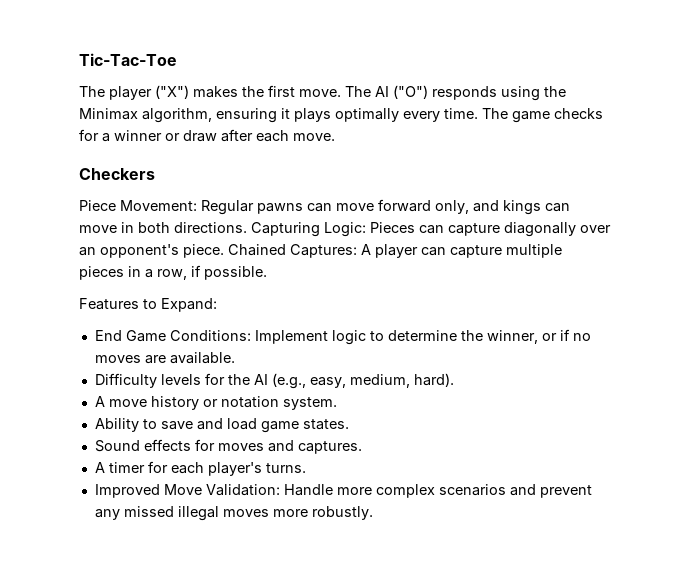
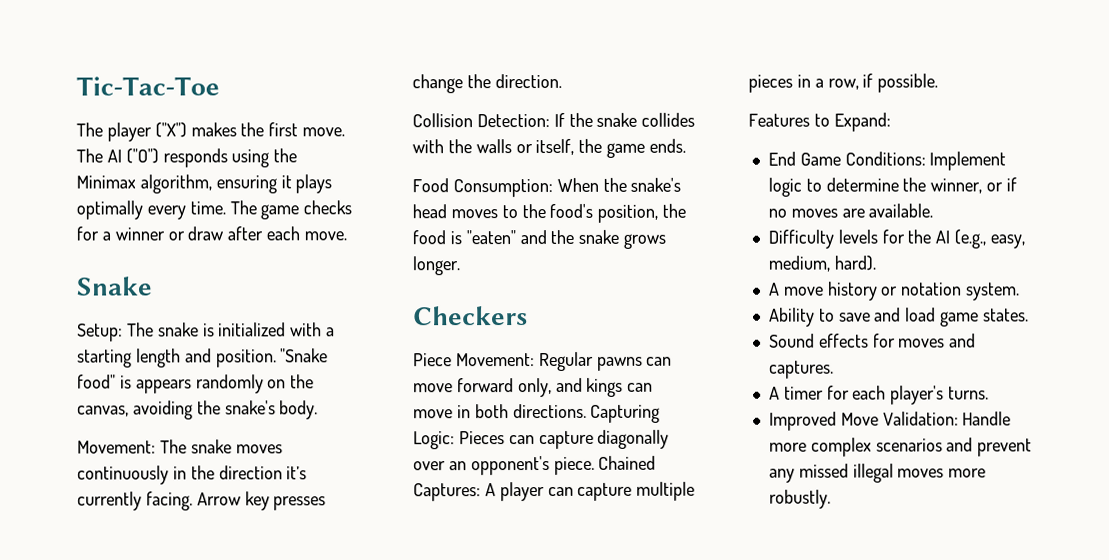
(335, 137) none -> [76,276,153,296] [77,322,336,342] [77,348,329,368] [77,374,315,394] [77,400,319,420] [77,439,283,454] [77,465,308,485] [77,491,327,511] [412,73,562,94] [412,112,696,128] [412,138,687,158] [412,177,682,198] [412,203,687,223] [412,229,667,249] [412,256,460,276] // Snake // Setup: The snake is initialized with a starting length and position. "Snake food" is appears randomly on the canvas, avoiding the snake's body. // Movement: The snake moves continuously in the direction it’s currently facing. Arrow key presses change the direction. // Collision Detection: If the snake collides with the walls or itself, the game ends. // Food Consumption: When the snake's head moves to the food's position, the food is "eaten" and the snake grows longer.

